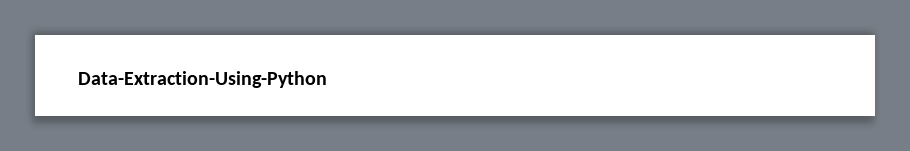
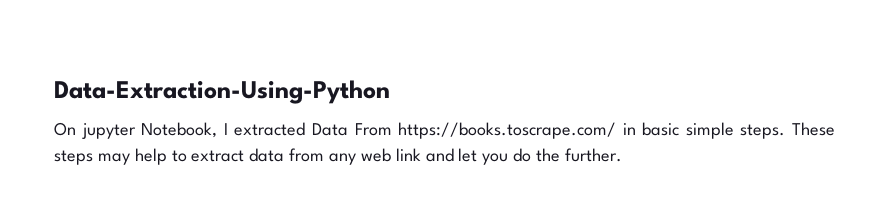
(327, 79) none -> [54,122,836,139] [54,148,622,165] // On jupyter Notebook, I extracted Data From https://books.toscrape.com/ in basic simple steps. These steps may help to extract data from any web link and let you do the further.

